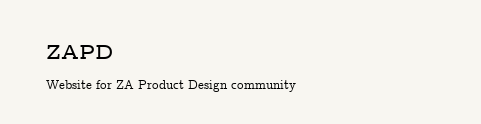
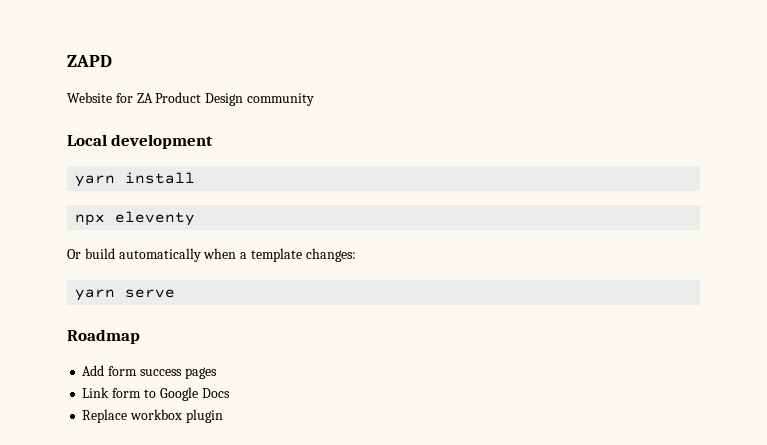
(296, 86) none -> [67,134,214,149] [75,172,196,187] [75,211,196,226] [67,248,356,262] [75,289,176,301] [67,329,140,344] [82,365,217,379] [82,387,230,401] [82,409,223,423] // Local development // yarn install // npx eleventy // Or build automatically when a template changes: // yarn serve // Roadmap // Add form success pages // Link form to Google Docs // Replace workbox plugin

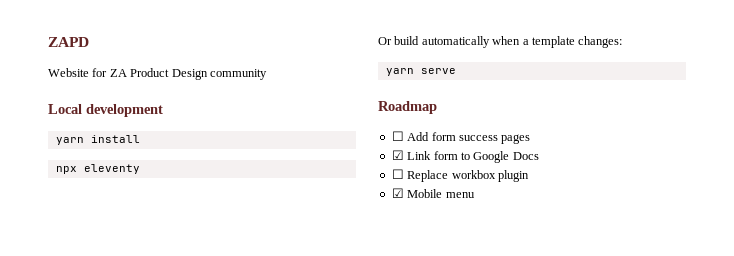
(140, 336) none -> [391,131,404,141] ☐
(217, 373) none -> [391,150,404,160] ☑
(230, 393) none -> [391,169,404,179] ☐
(223, 416) none -> [391,188,475,198] // ☑ Mobile menu

